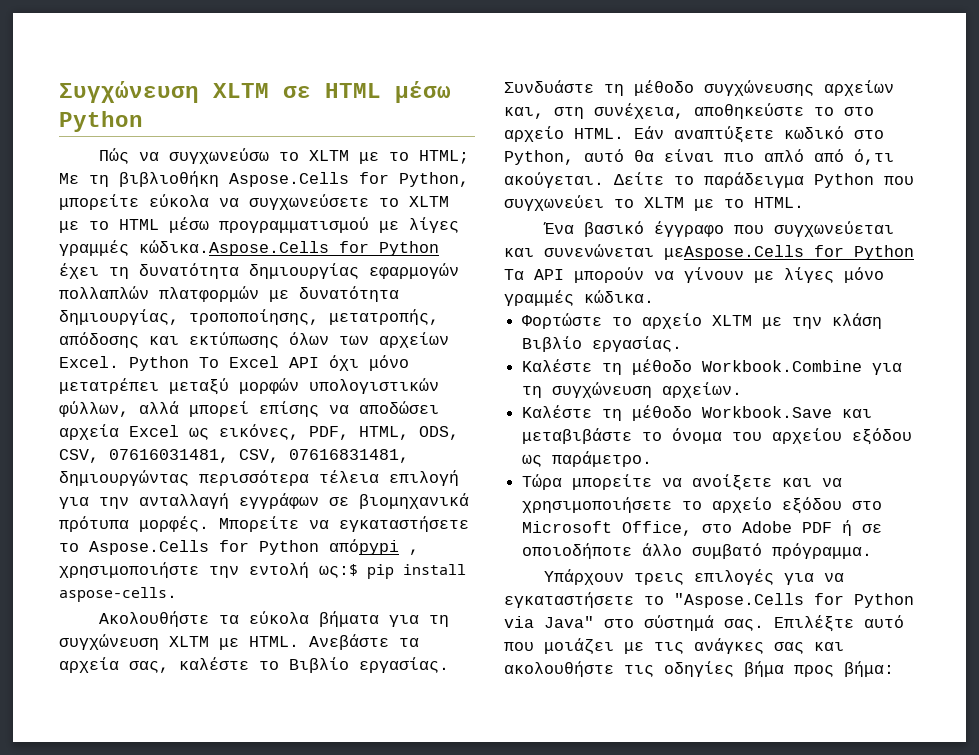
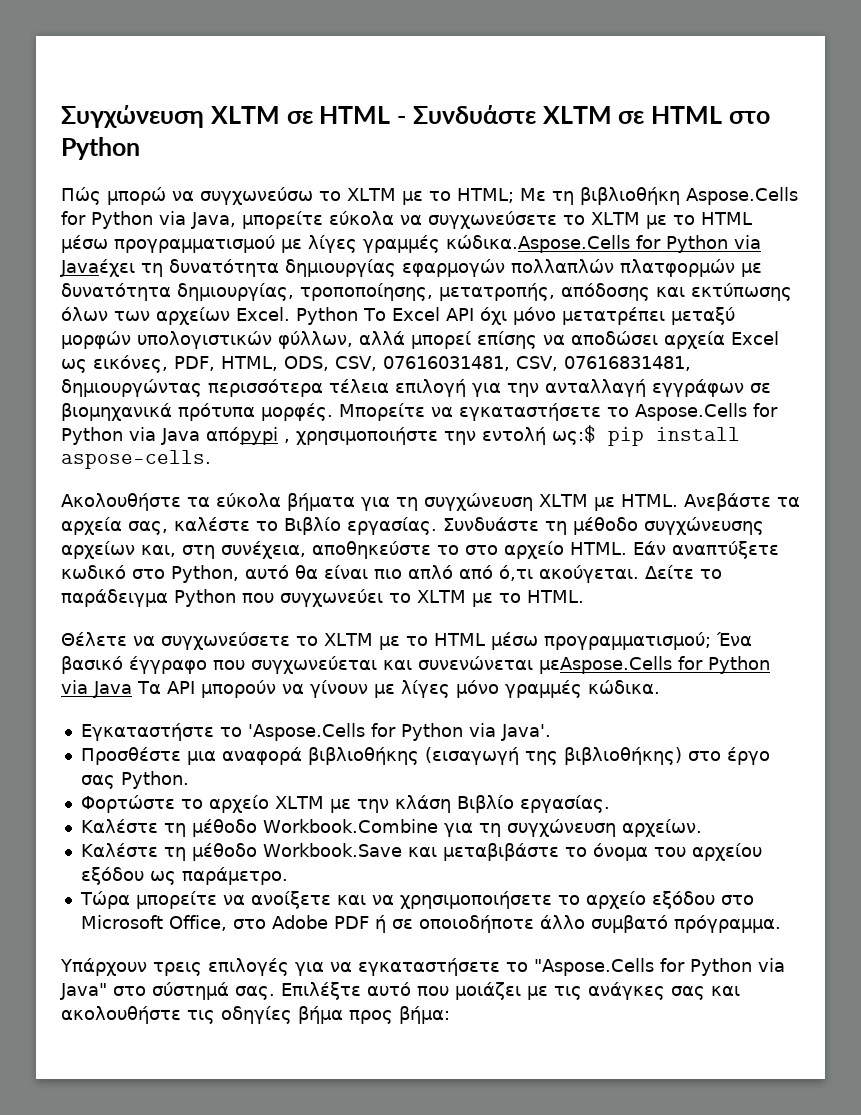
[395,81,451,103] μέσω -> [397,105,770,124] - Συνδυάστε XLTM σε HTML στο
(130, 156) none -> [107,187,166,205] μπορώ
[399,172,469,187] Python, -> [91,211,236,229] Python via Java,
[59,263,99,279] έχει -> [734,235,761,249] [60,259,135,277] via Javaέχει
(319, 547) none -> [129,427,200,445] via Java
(804, 202) none -> [61,632,711,650] Θέλετε να συγχωνεύσετε το XLTM με το HTML μέσω προγραμματισμού;
(914, 252) none -> [61,680,132,698] via Java
(654, 296) none -> [80,723,551,741] [80,747,770,765] [80,771,189,789] // Εγκαταστήστε το 'Aspose.Cells for Python via Java'. // Προσθέστε μια αναφορά βιβλιοθήκης (εισαγωγή της βιβλιοθήκης) στο έργο σας Python.

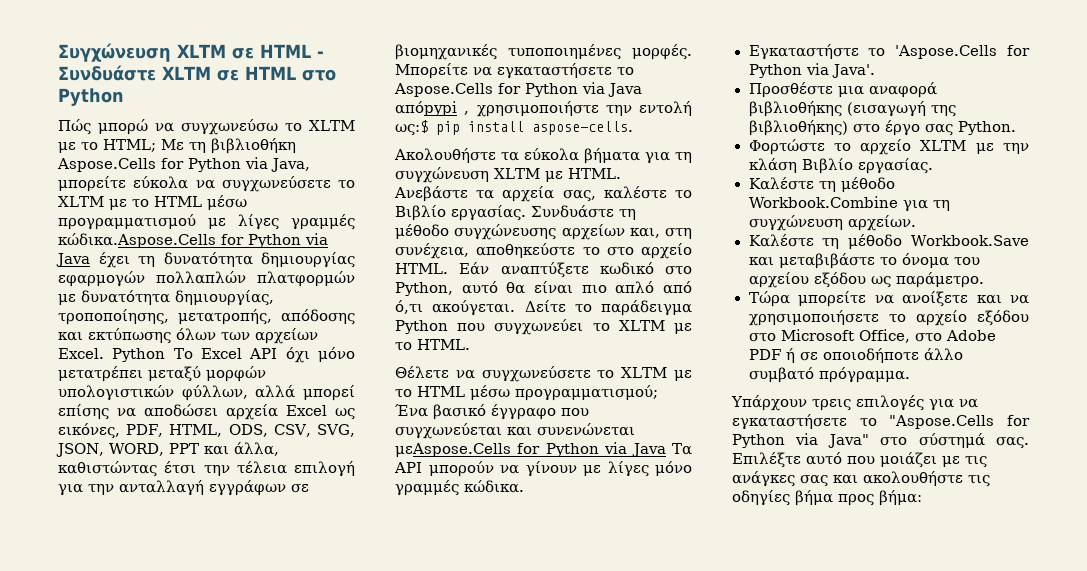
[60,259,135,277] Javaέχει -> [56,252,130,268] Java έχει
[383,356,691,371] [61,379,323,397] 07616031481, CSV, 07616831481, δημιουργώντας περισσότερα -> [317,424,355,437] [56,442,279,457] [58,461,230,477] SVG, JSON, WORD, PPT και άλλα, καθιστώντας έτσι την
[61,403,255,421] βιομηχανικά πρότυπα -> [395,44,621,60] βιομηχανικές τυποποιημένες

